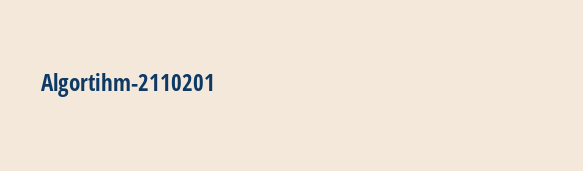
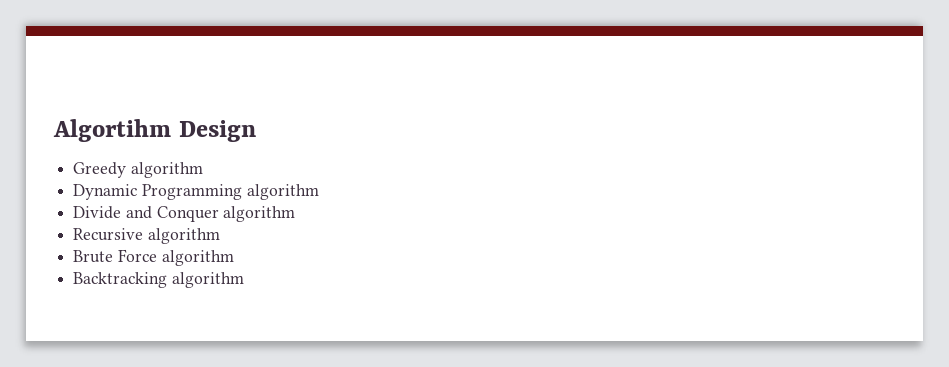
[41,73,215,97] Algortihm-2110201 -> [53,119,256,142] [73,162,203,178] [73,184,319,200] [73,206,296,222] [73,228,220,244] [73,249,234,266] [73,272,244,288] Algortihm Design // Greedy algorithm // Dynamic Programming algorithm // Divide and Conquer algorithm // Recursive algorithm // Brute Force algorithm // Backtracking algorithm

